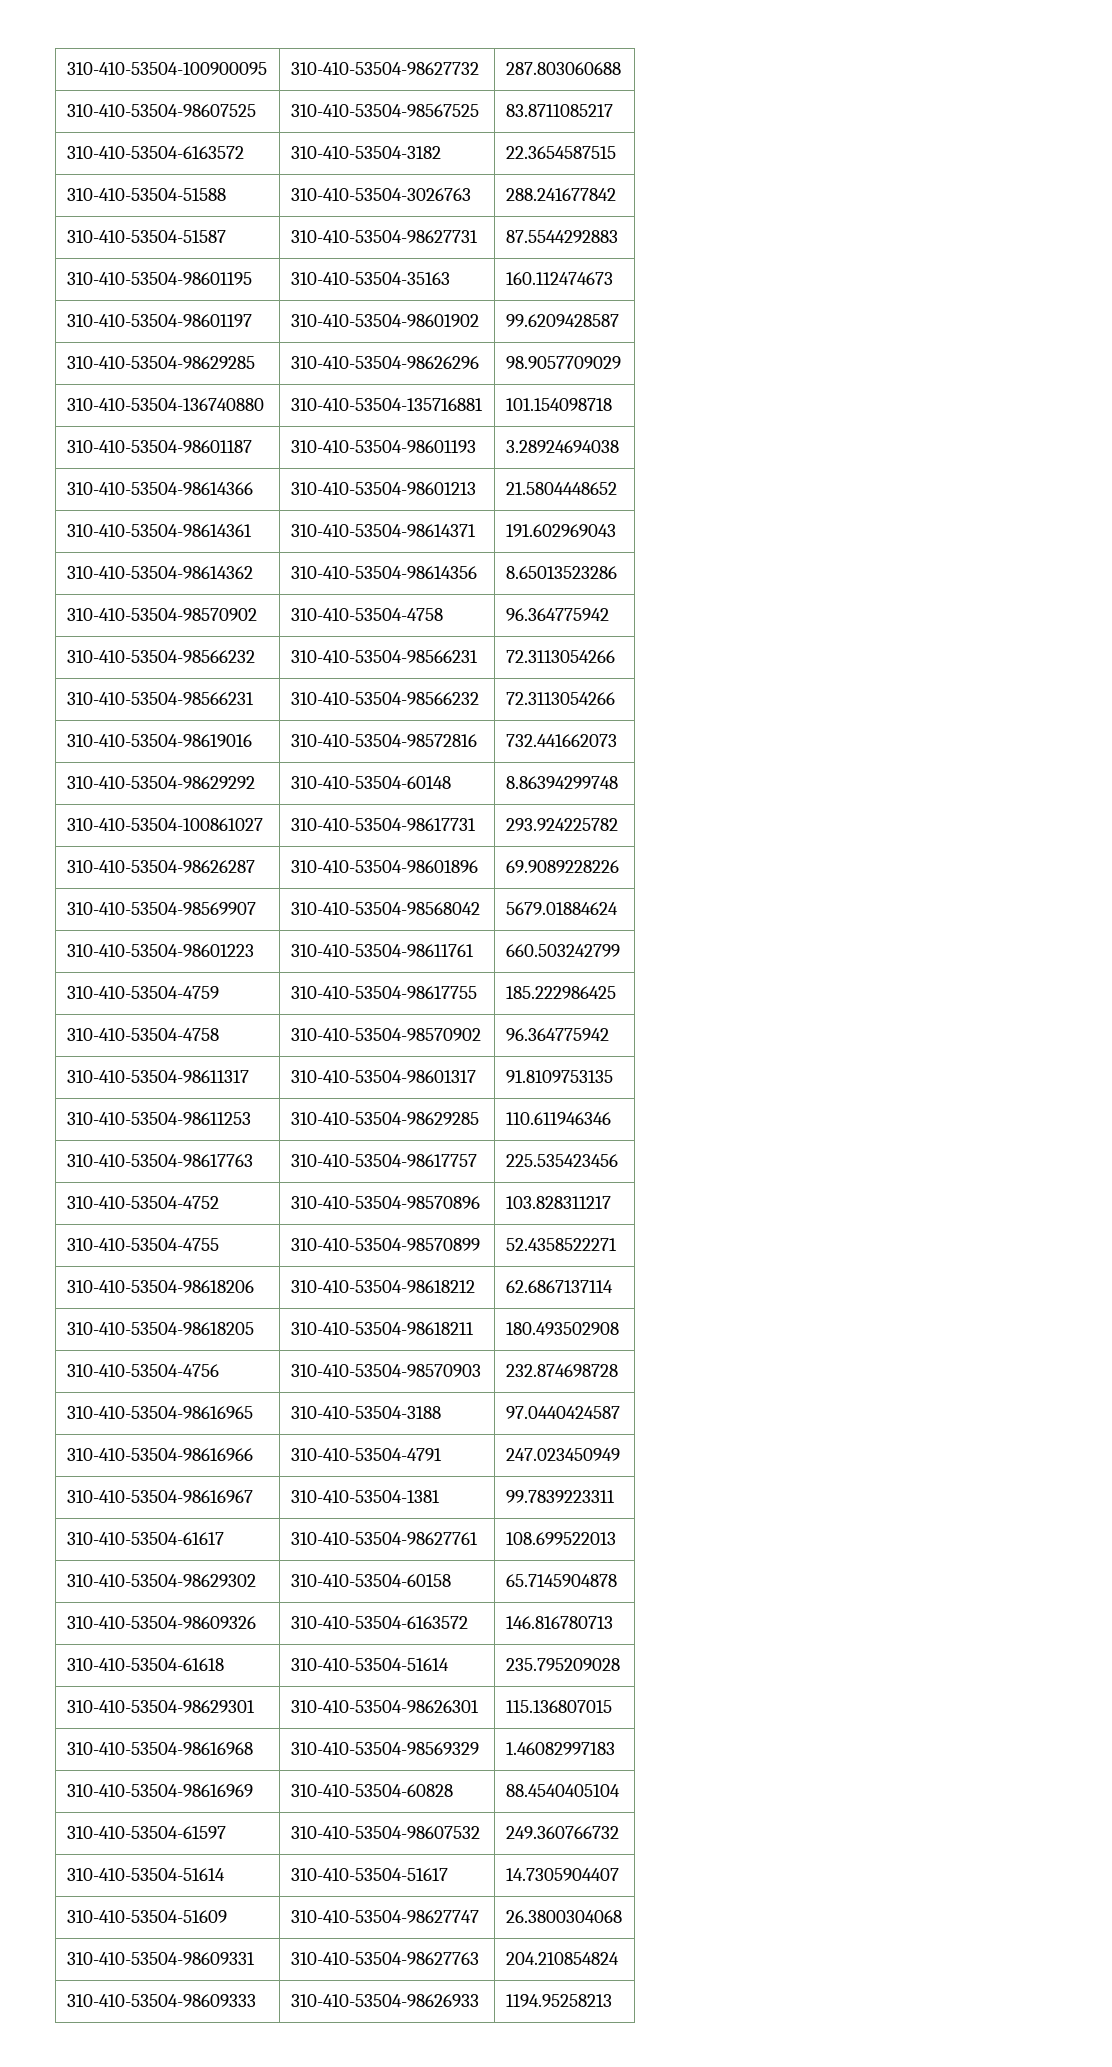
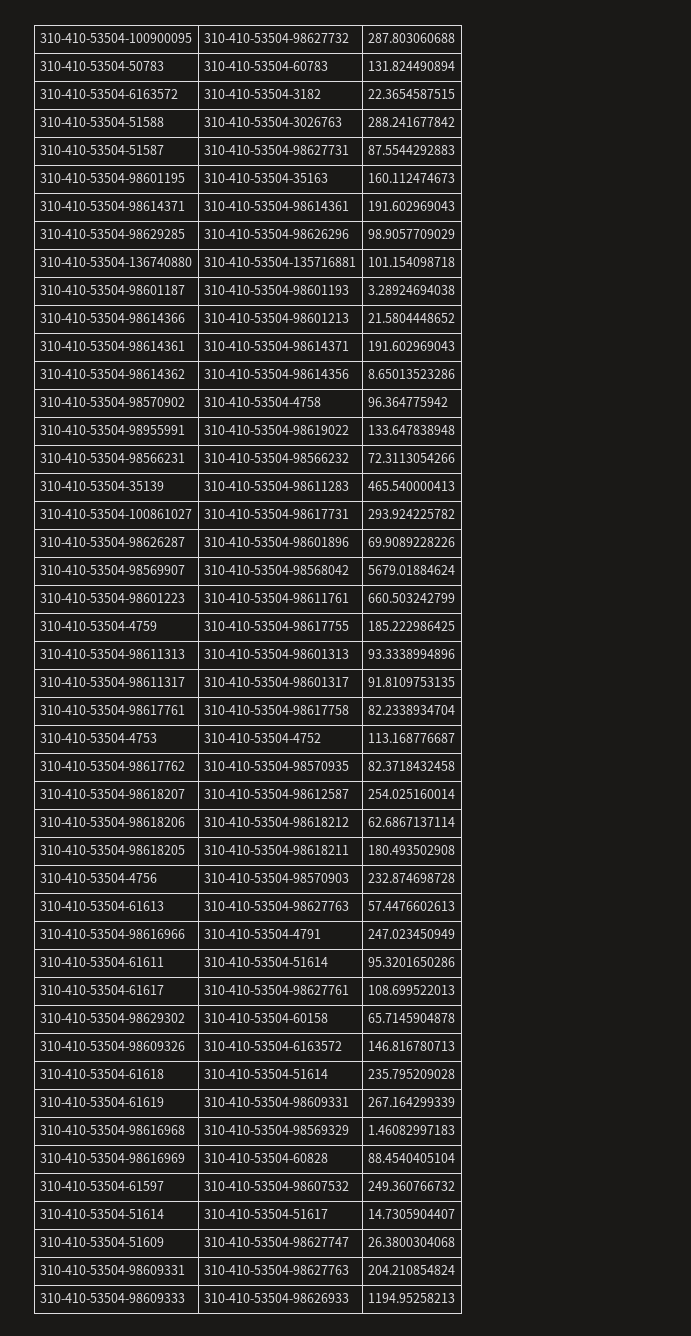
[66,104,256,117] [290,104,479,117] [505,104,613,117] 310-410-53504-98607525 | 310-410-53504-98567525 | 83.8711085217 -> [39,61,164,71] [203,61,328,71] [367,61,455,71] 310-410-53504-50783 | 310-410-53504-60783 | 131.824490894
[66,314,252,327] [290,314,479,327] [505,314,619,327] 310-410-53504-98601197 | 310-410-53504-98601902 | 99.6209428587 -> [39,201,185,211] [203,201,349,211] [367,201,455,211] 310-410-53504-98614371 | 310-410-53504-98614361 | 191.602969043
[66,650,255,663] [290,650,478,663] [505,650,615,663] 310-410-53504-98566232 | 310-410-53504-98566231 | 72.3113054266 -> [39,425,185,435] [203,425,349,435] [367,425,455,435] 310-410-53504-98955991 | 310-410-53504-98619022 | 133.647838948
[66,734,252,747] [290,734,477,747] [505,734,617,747] [66,776,255,789] [290,776,451,789] [505,776,618,789] 310-410-53504-98619016 | 310-410-53504-98572816 | 732.441662073 // 310-410-53504-98629292 | 310-410-53504-60148 | 8.86394299748 -> [39,481,164,491] [203,481,349,491] [367,481,455,491] 310-410-53504-35139 | 310-410-53504-98611283 | 465.540000413
[66,1028,219,1041] [290,1028,481,1041] [505,1028,609,1041] 310-410-53504-4758 | 310-410-53504-98570902 | 96.364775942 -> [39,649,185,659] [203,649,349,659] [367,649,455,659] 310-410-53504-98611313 | 310-410-53504-98601313 | 93.3338994896
[66,1112,251,1125] [290,1112,479,1125] [505,1112,611,1125] [66,1154,253,1167] [290,1154,477,1167] [505,1154,618,1167] [66,1196,219,1209] [290,1196,480,1209] [505,1196,611,1209] [66,1238,219,1251] [290,1238,480,1251] [505,1238,617,1251] 310-410-53504-98611253 | 310-410-53504-98629285 | 110.611946346 // 310-410-53504-98617763 | 310-410-53504-98617757 | 225.535423456 // 310-410-53504-4752 | 310-410-53504-98570896 | 103.828311217 // 310-410-53504-4755 | 310-410-53504-98570899 | 52.4358522271 -> [39,705,185,715] [203,705,349,715] [367,705,455,715] [39,733,157,743] [203,733,321,743] [367,733,455,743] [39,761,185,771] [203,761,349,771] [367,761,455,771] [39,789,185,799] [203,789,349,799] [367,789,455,799] 310-410-53504-98617761 | 310-410-53504-98617758 | 82.2338934704 // 310-410-53504-4753 | 310-410-53504-4752 | 113.168776687 // 310-410-53504-98617762 | 310-410-53504-98570935 | 82.3718432458 // 310-410-53504-98618207 | 310-410-53504-98612587 | 254.025160014
[66,1406,253,1419] [290,1406,441,1419] [505,1406,620,1419] 310-410-53504-98616965 | 310-410-53504-3188 | 97.0440424587 -> [39,901,164,911] [203,901,349,911] [367,901,455,911] 310-410-53504-61613 | 310-410-53504-98627763 | 57.4476602613
[66,1490,253,1503] [290,1490,440,1503] [505,1490,615,1503] 310-410-53504-98616967 | 310-410-53504-1381 | 99.7839223311 -> [39,957,164,967] [203,957,328,967] [367,957,455,967] 310-410-53504-61611 | 310-410-53504-51614 | 95.3201650286
[66,1700,255,1713] [290,1700,479,1713] [505,1700,612,1713] 310-410-53504-98629301 | 310-410-53504-98626301 | 115.136807015 -> [39,1097,164,1107] [203,1097,349,1107] [367,1097,455,1107] 310-410-53504-61619 | 310-410-53504-98609331 | 267.164299339

